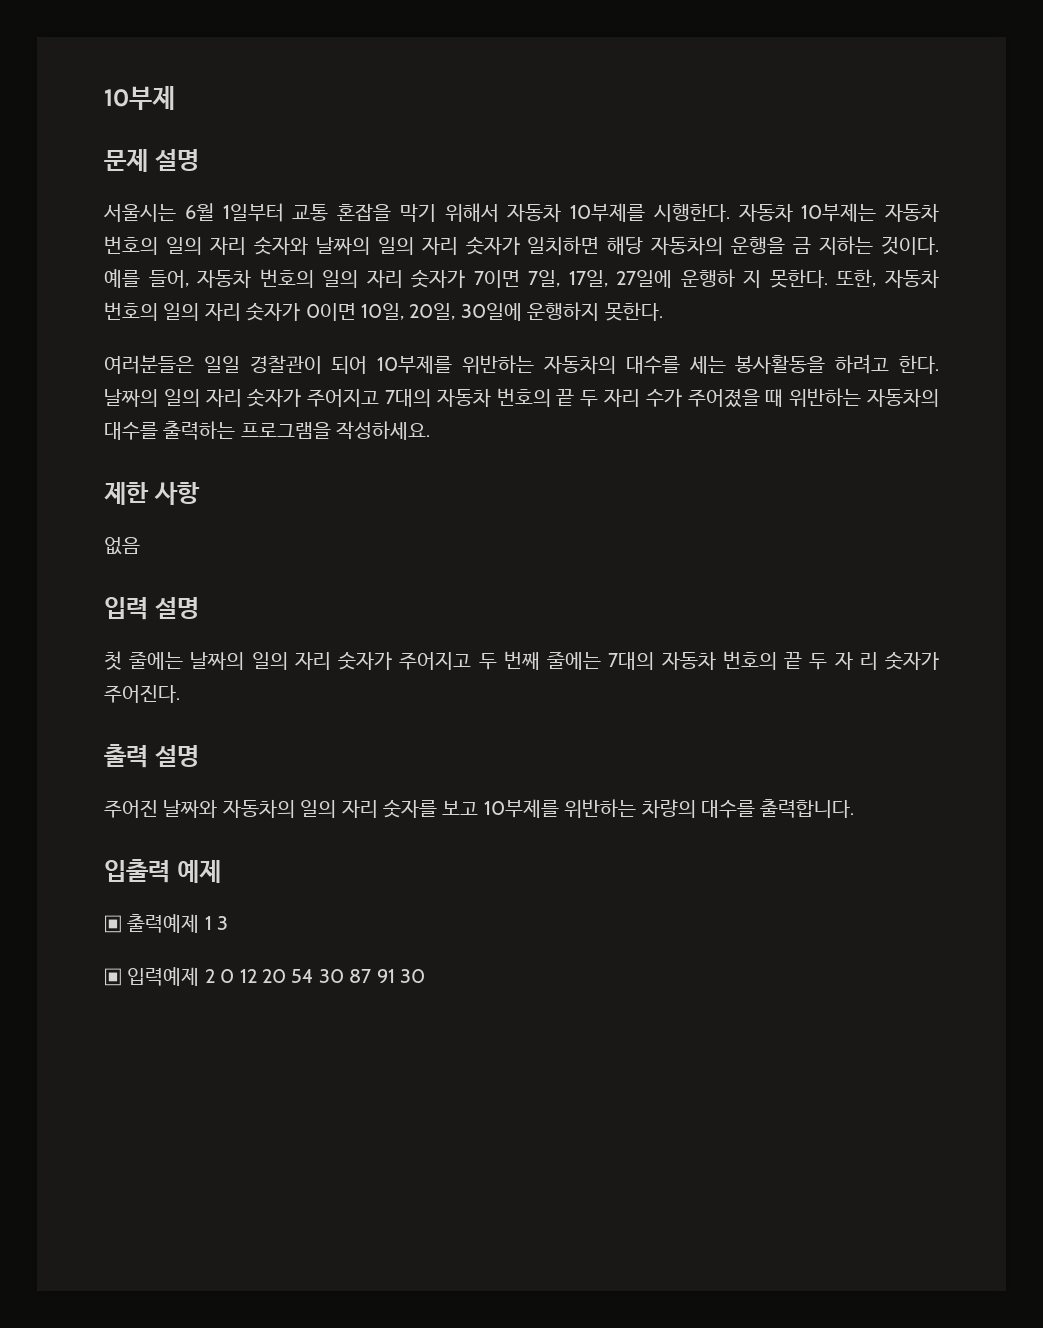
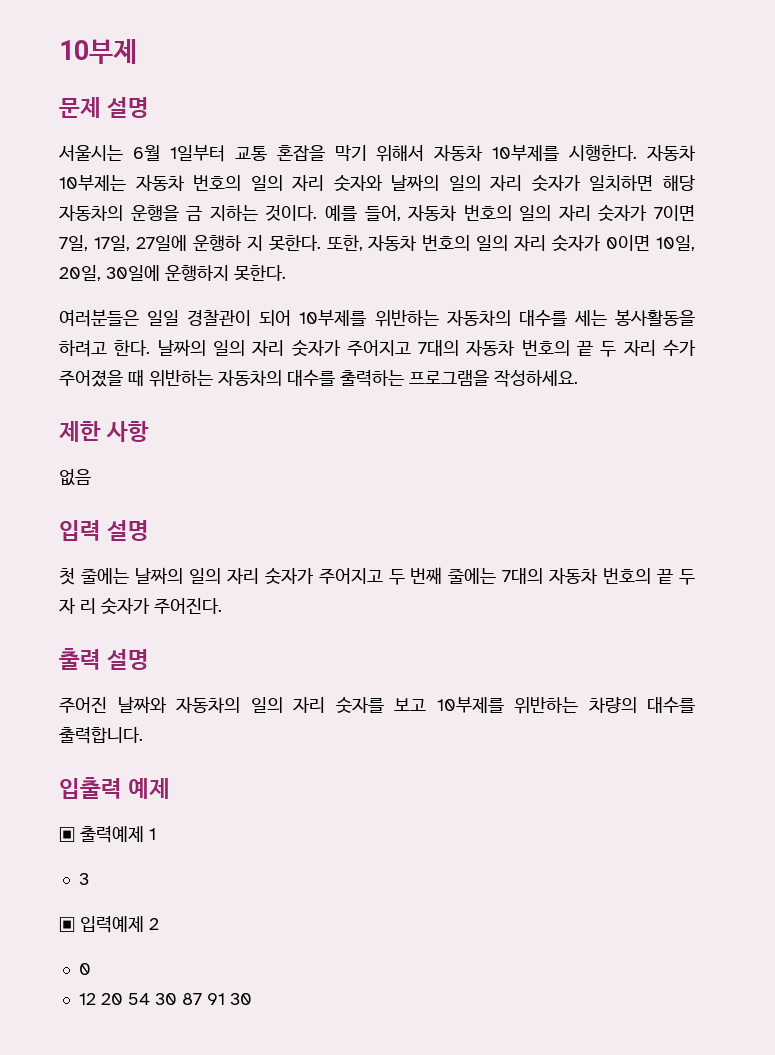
(212, 923) none -> (156, 834) //
(215, 976) none -> (159, 924) //
(235, 976) none -> (91, 969) //

